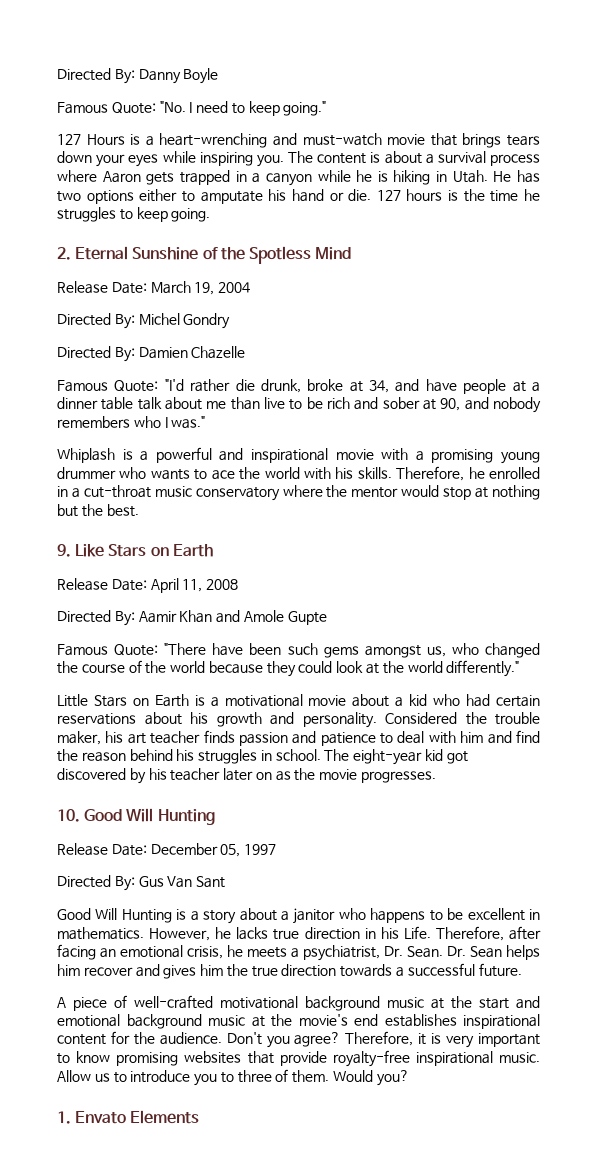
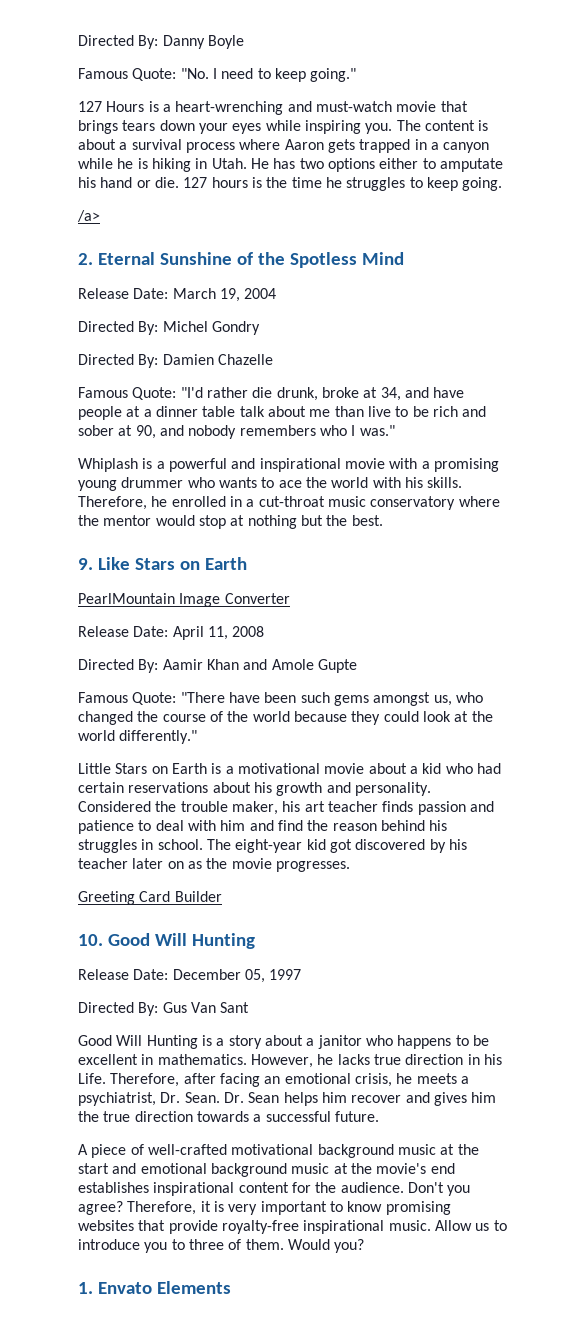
(211, 215) none -> [77,210,100,222] // /a>
(213, 550) none -> [78,593,290,607] // PearlMountain Image Converter
(437, 777) none -> [78,891,222,905] // Greeting Card Builder

